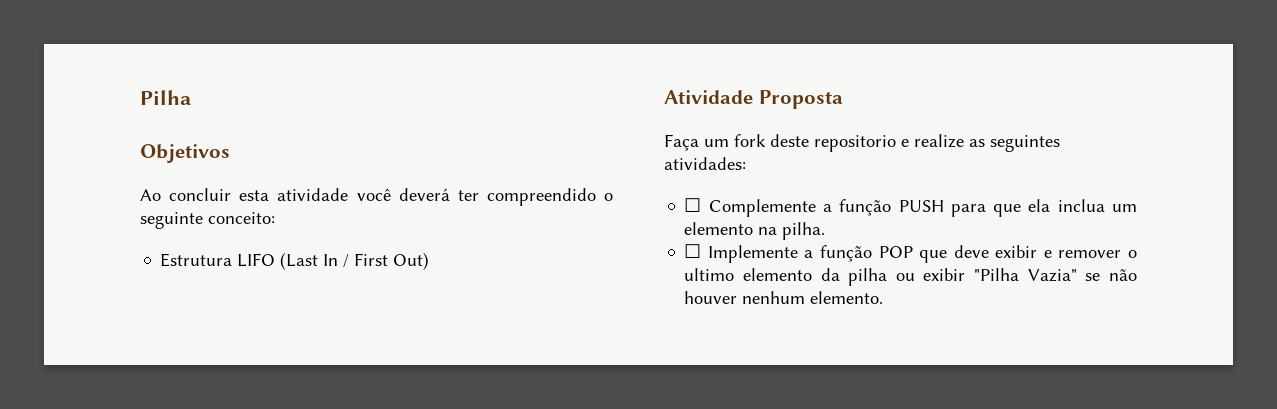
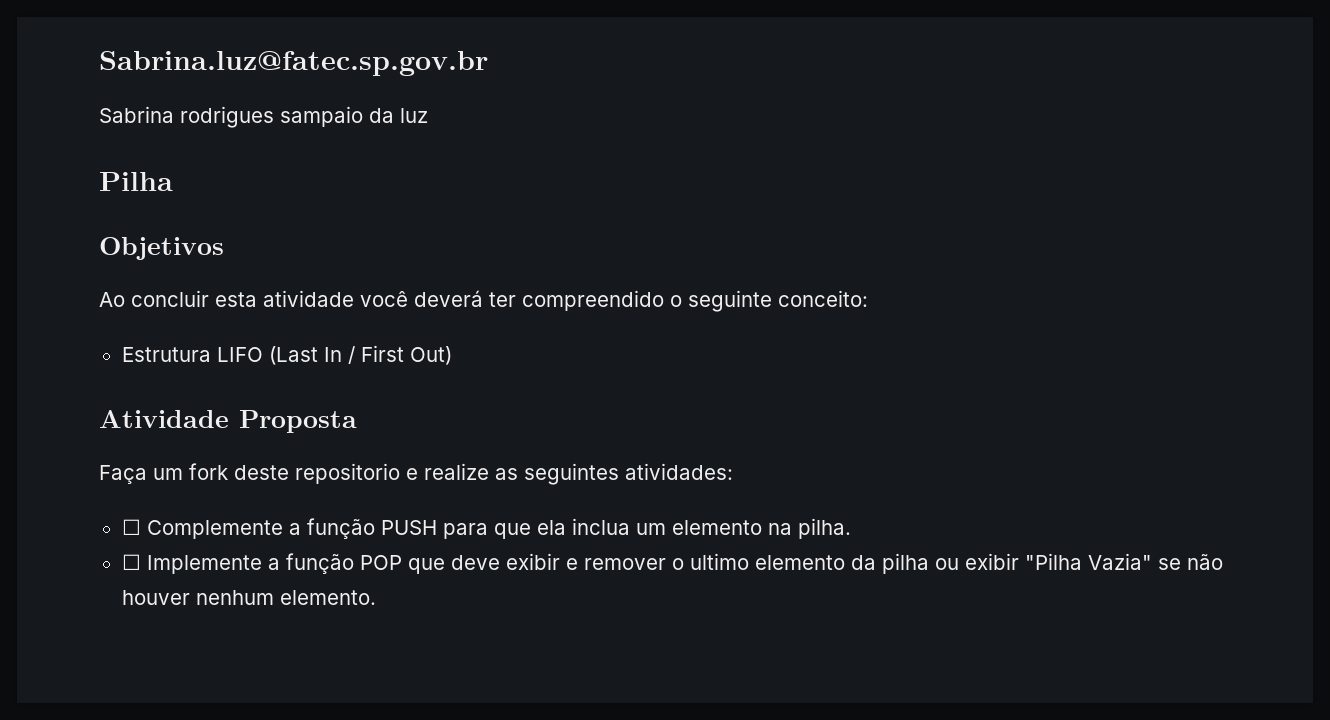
(140, 97) none -> [99,51,488,76] [99,106,428,128] Sabrina.luz@fatec.sp.gov.br // Sabrina rodrigues sampaio da luz //

